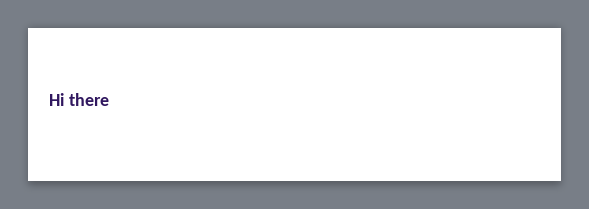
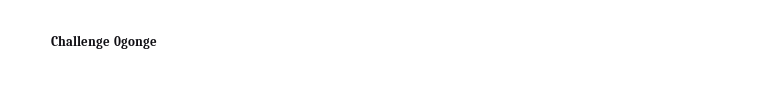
[49,93,109,106] Hi there -> [51,35,157,49] Challenge 0gonge

